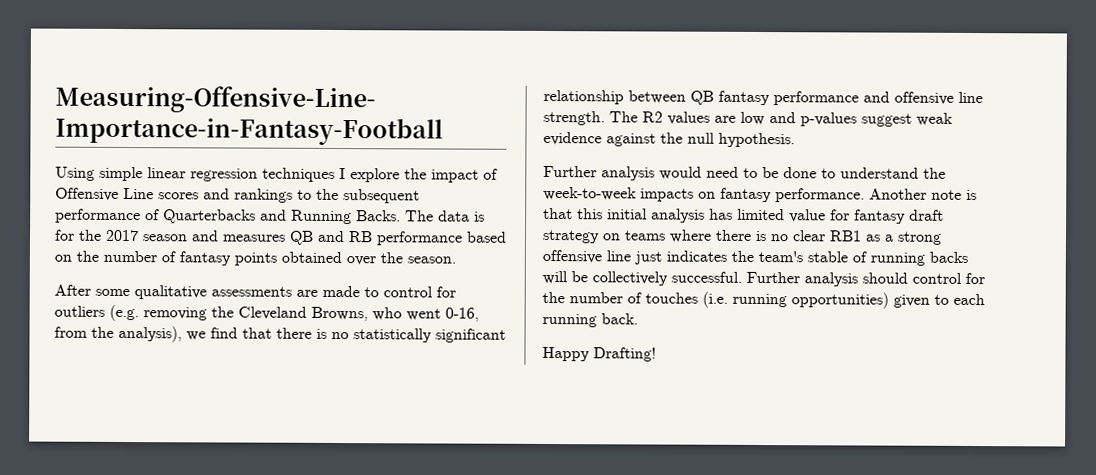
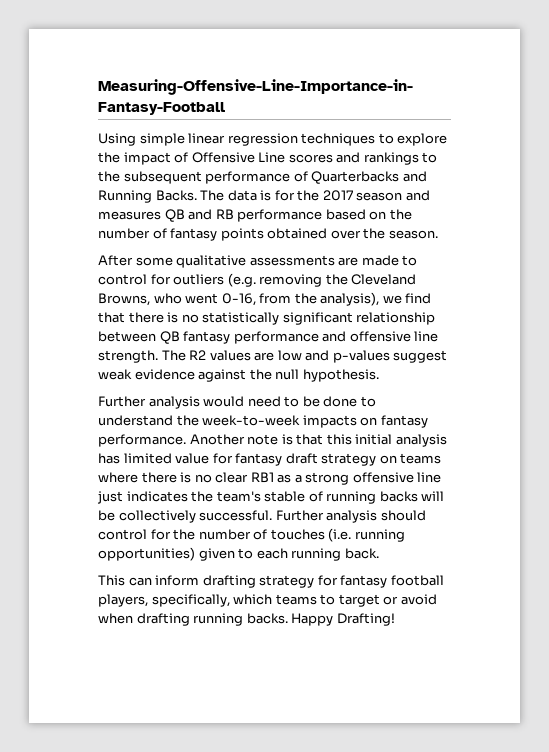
[339,168,346,180] I -> [378,133,394,144] to
(638, 319) none -> [98,575,444,588] [98,594,437,607] [98,613,288,626] This can inform drafting strategy for fantasy football players, specifically, which teams to target or avoid when drafting running backs.

